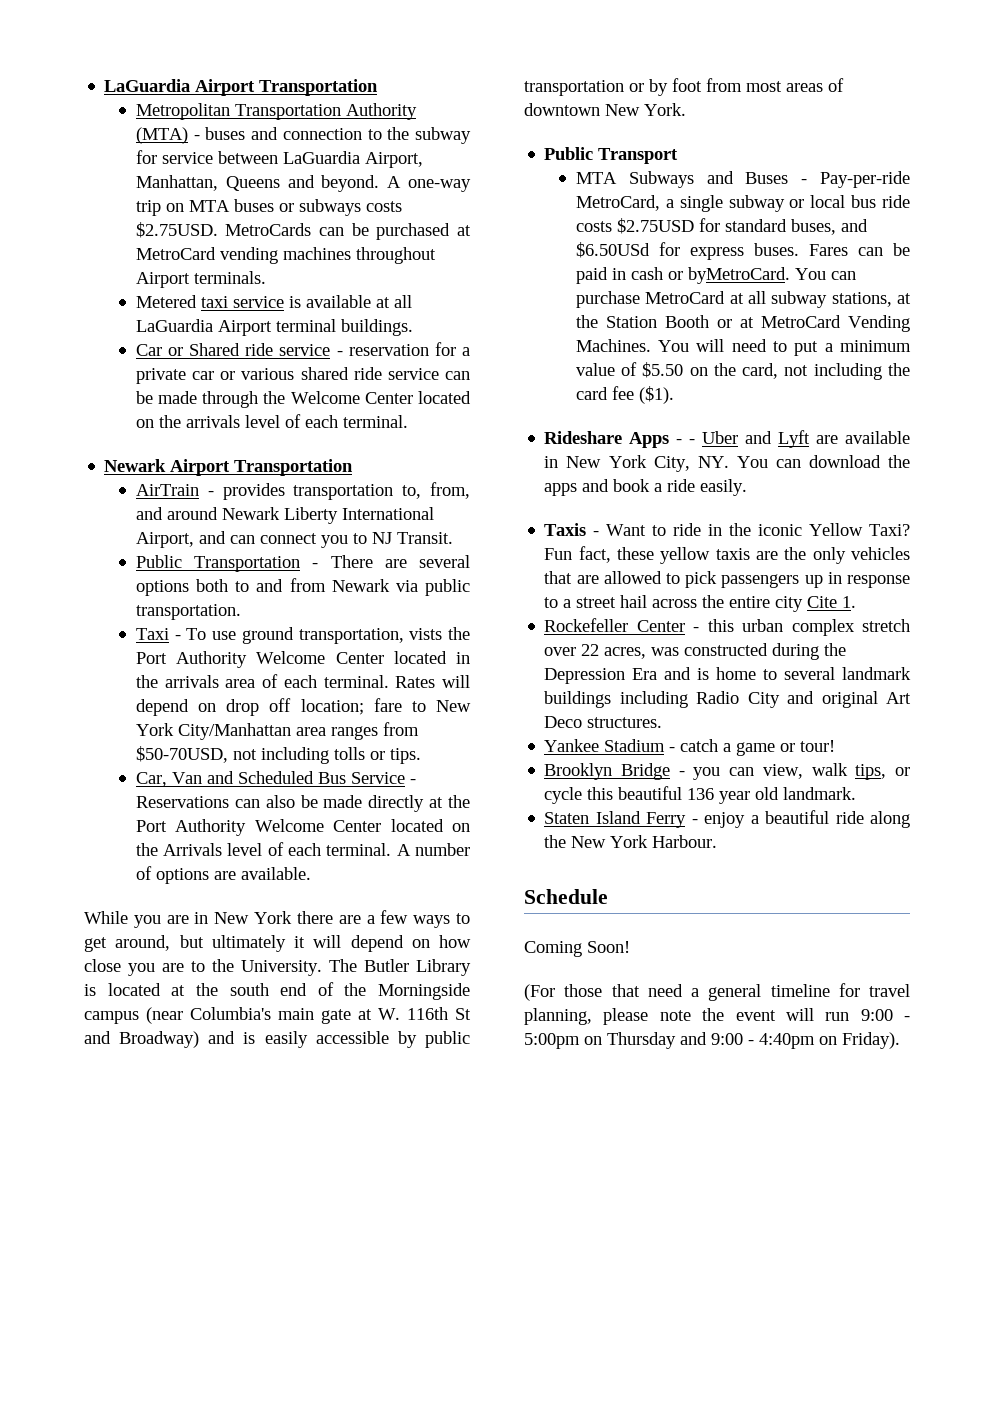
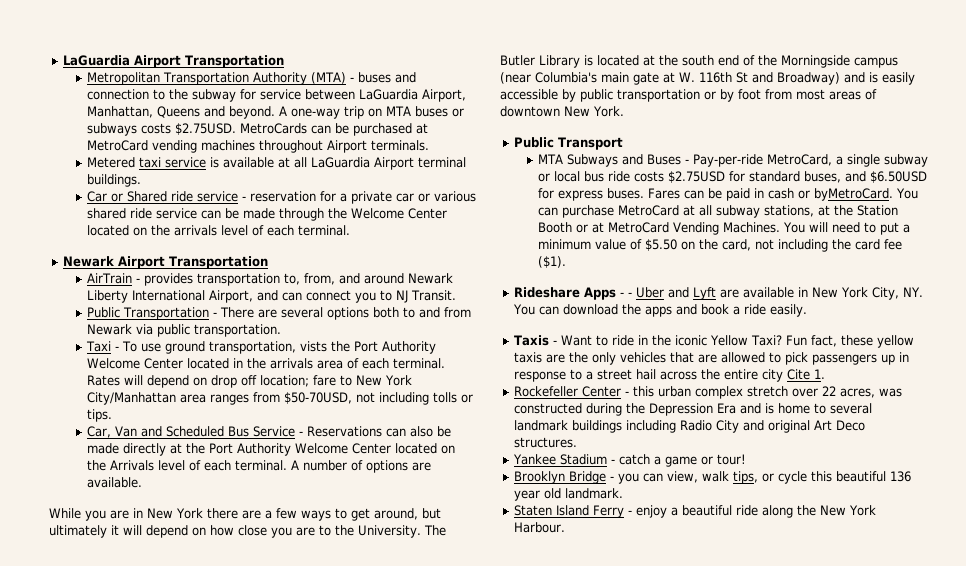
[575,242,650,258] $6.50USd -> [870,171,928,183] $6.50USD
[524,889,608,904] [524,941,630,957] [524,983,910,1001] [524,1008,910,1025] [524,1032,900,1049] // Schedule // Coming Soon! // (For those that need a general timeline for travel planning, please note the event will run 9:00 - 5:00pm on Thursday and 9:00 - 4:40pm on Friday). -> (566, 527) none

